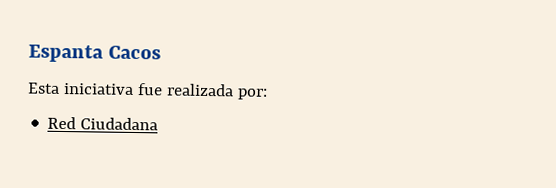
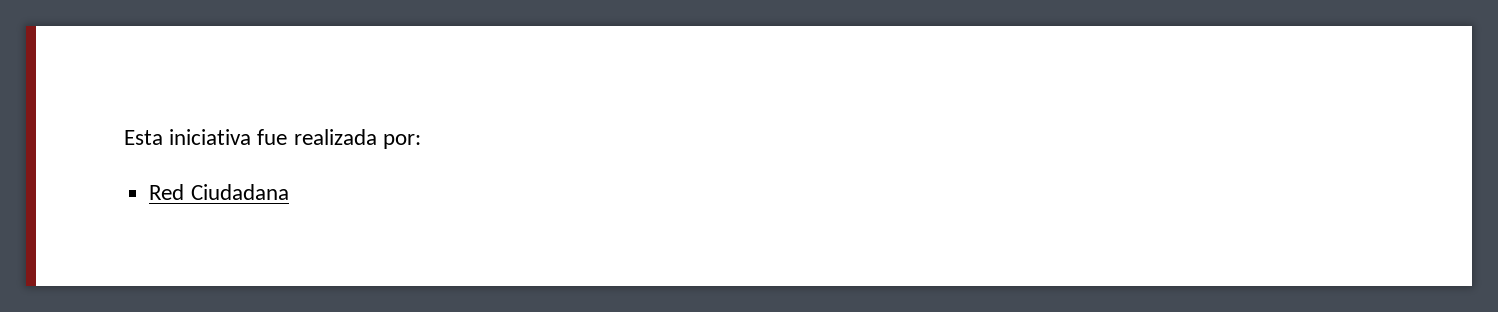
[28,44,162,63] Espanta Cacos // -> (124, 137) none

